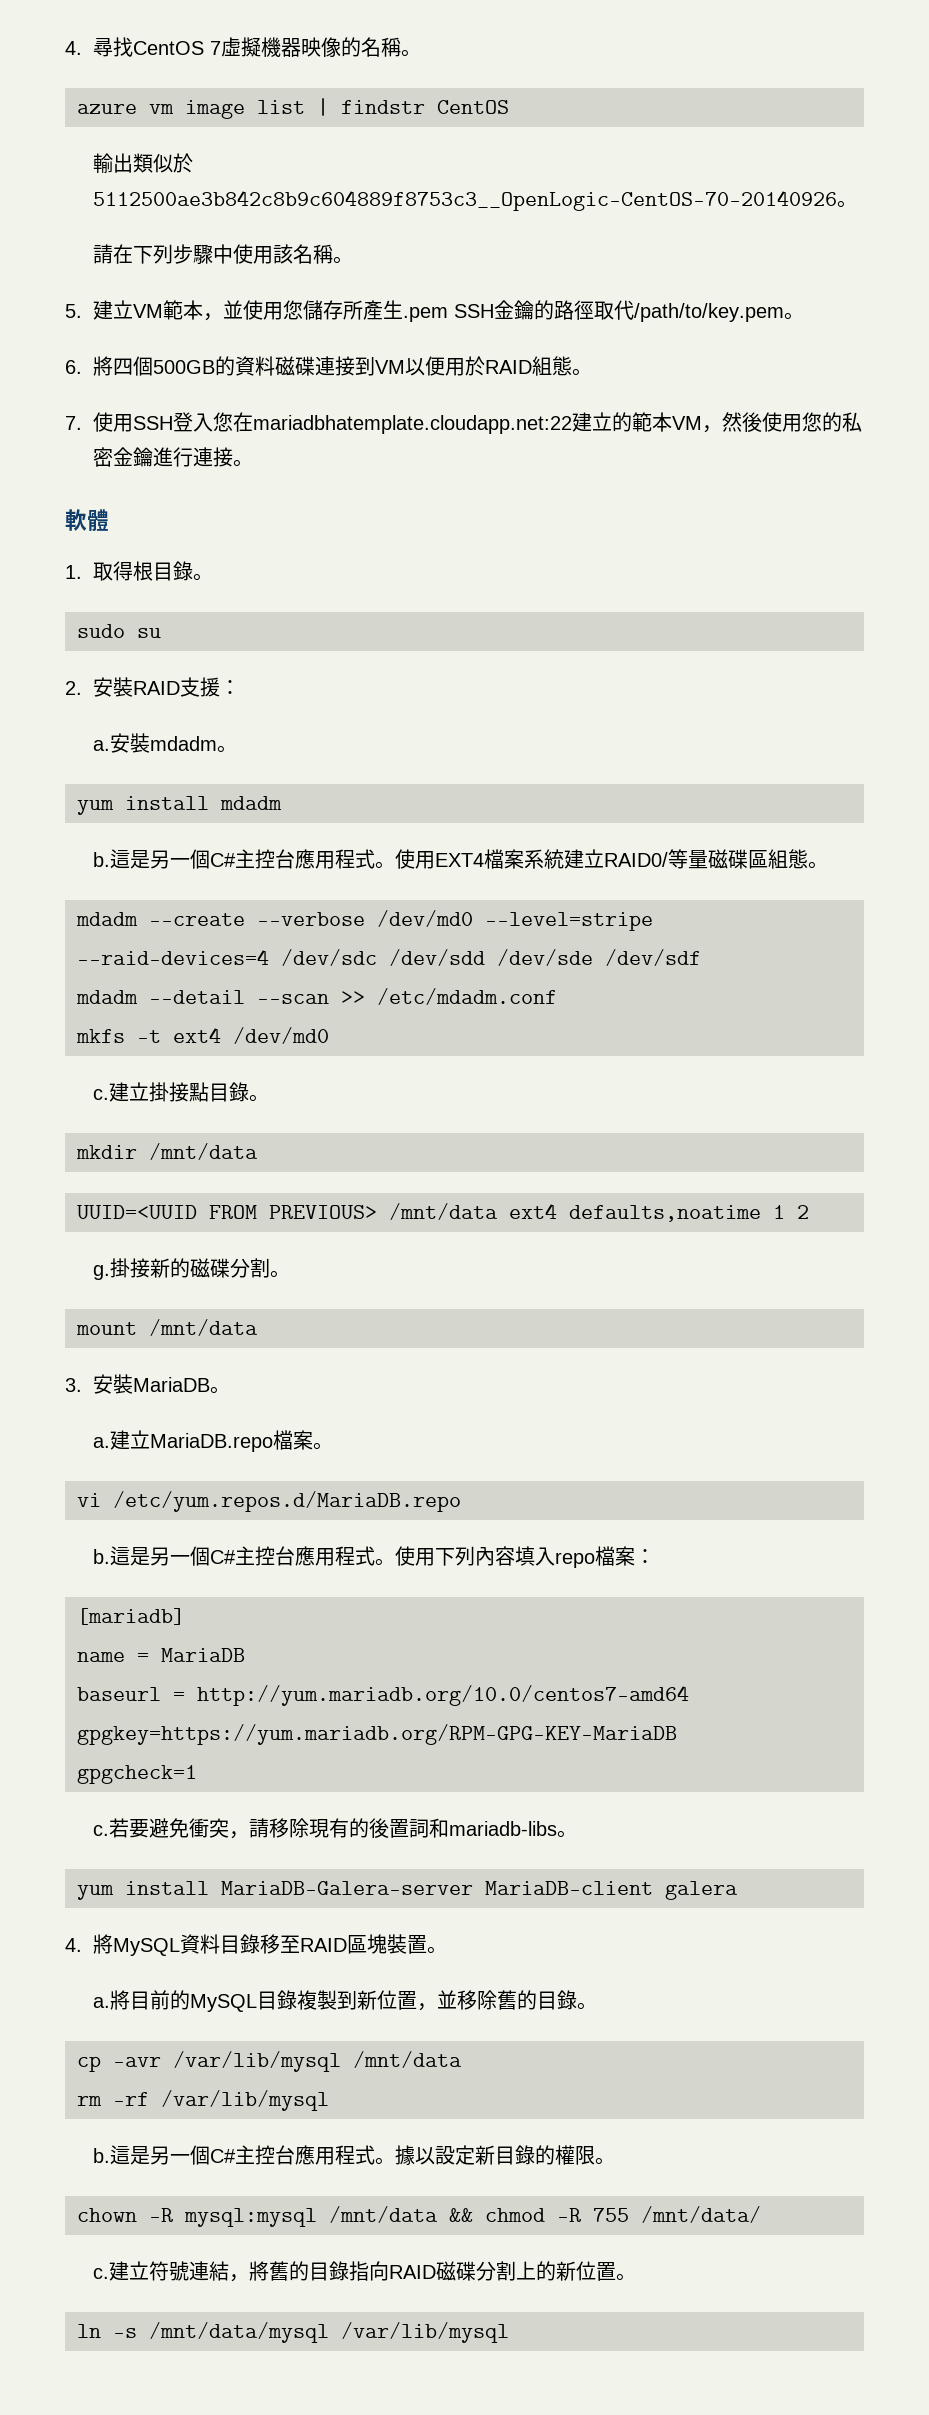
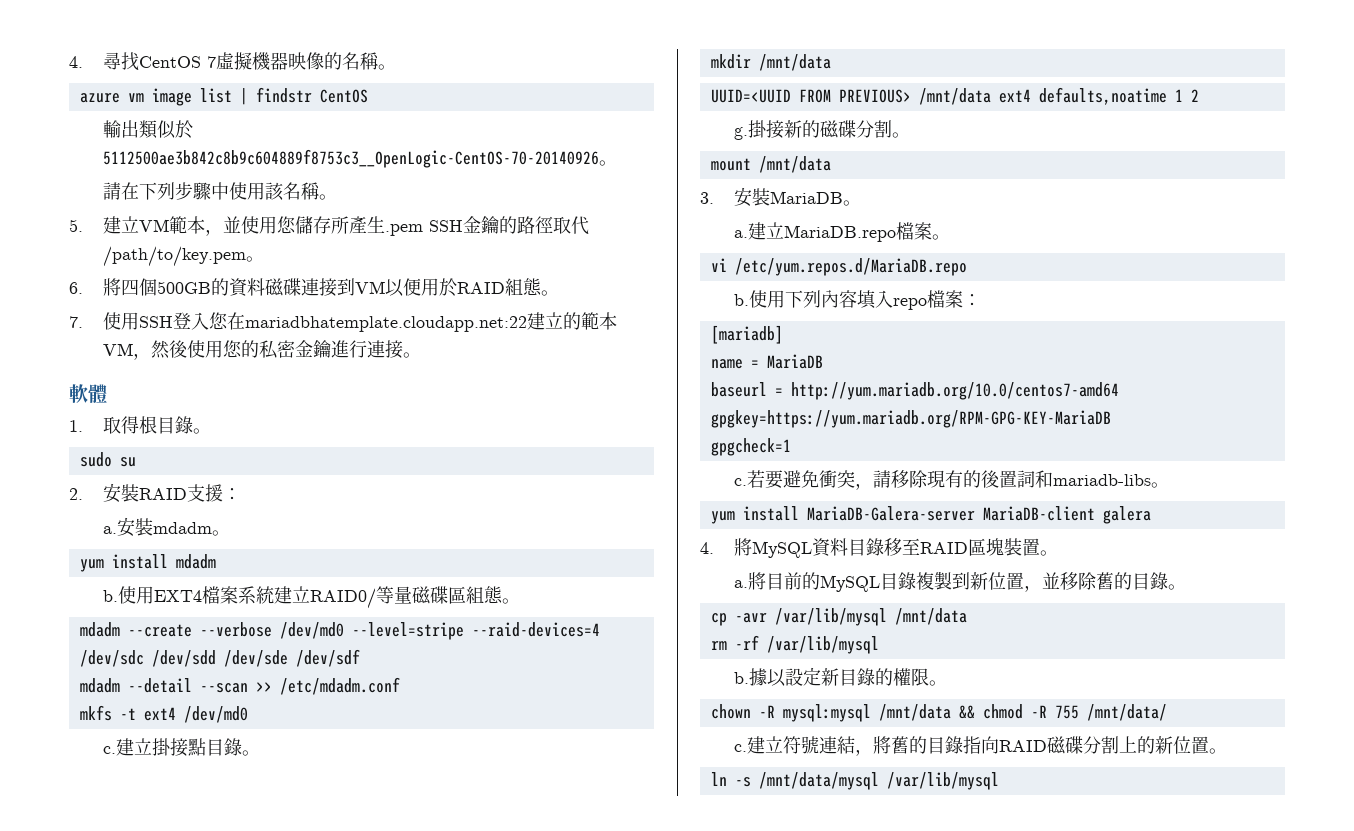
[109,849,395,869] 這是另一個C#主控台應用程式。 -> (119, 596) none
[109,1546,395,1566] 這是另一個C#主控台應用程式。 -> (750, 300) none
[109,2145,395,2165] 這是另一個C#主控台應用程式。 -> (750, 678) none

